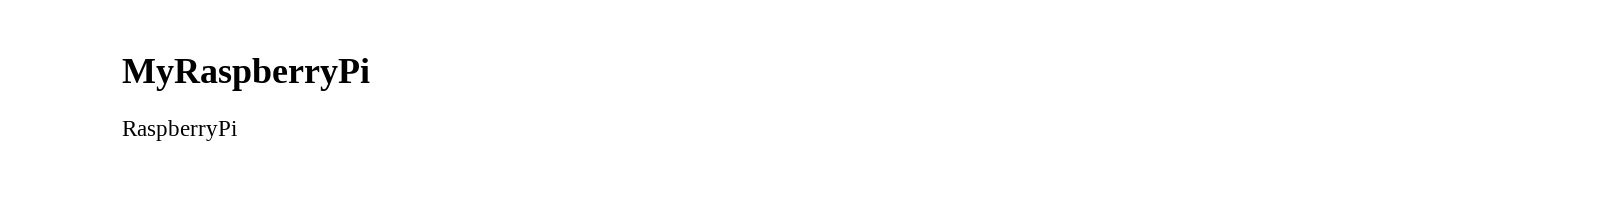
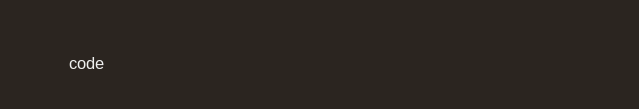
[122,58,370,91] [122,120,237,141] MyRaspberryPi // RaspberryPi -> [69,57,104,69] code

